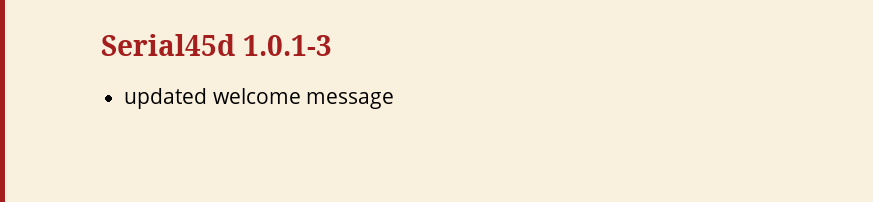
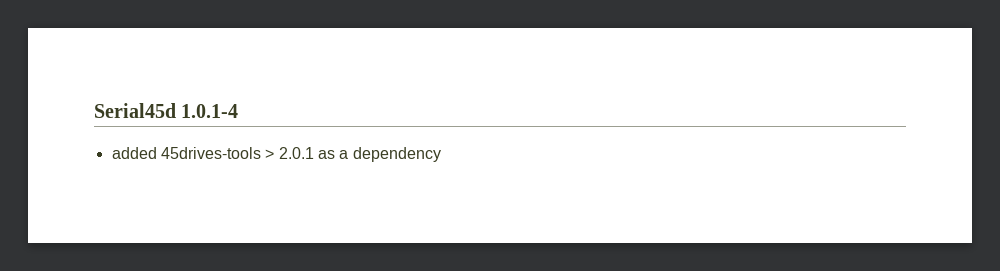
[242,35,332,56] [124,88,395,109] 1.0.1-3 // updated welcome message -> [181,104,239,118] [111,147,441,162] 1.0.1-4 // added 45drives-tools > 2.0.1 as a dependency

